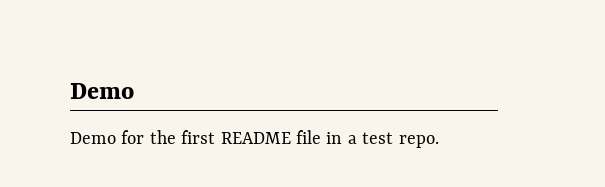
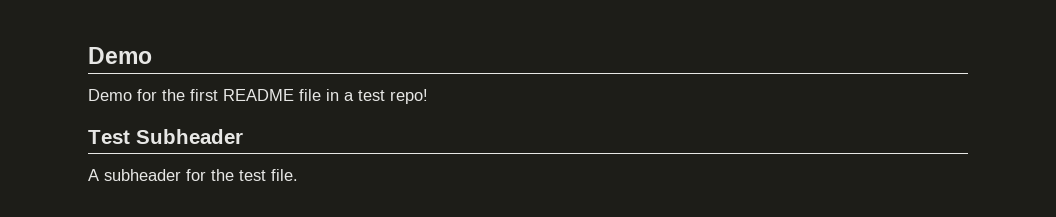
[398,135,439,148] repo. -> [390,89,428,104] [88,129,243,144] [88,169,298,181] repo! // Test Subheader // A subheader for the test file.

